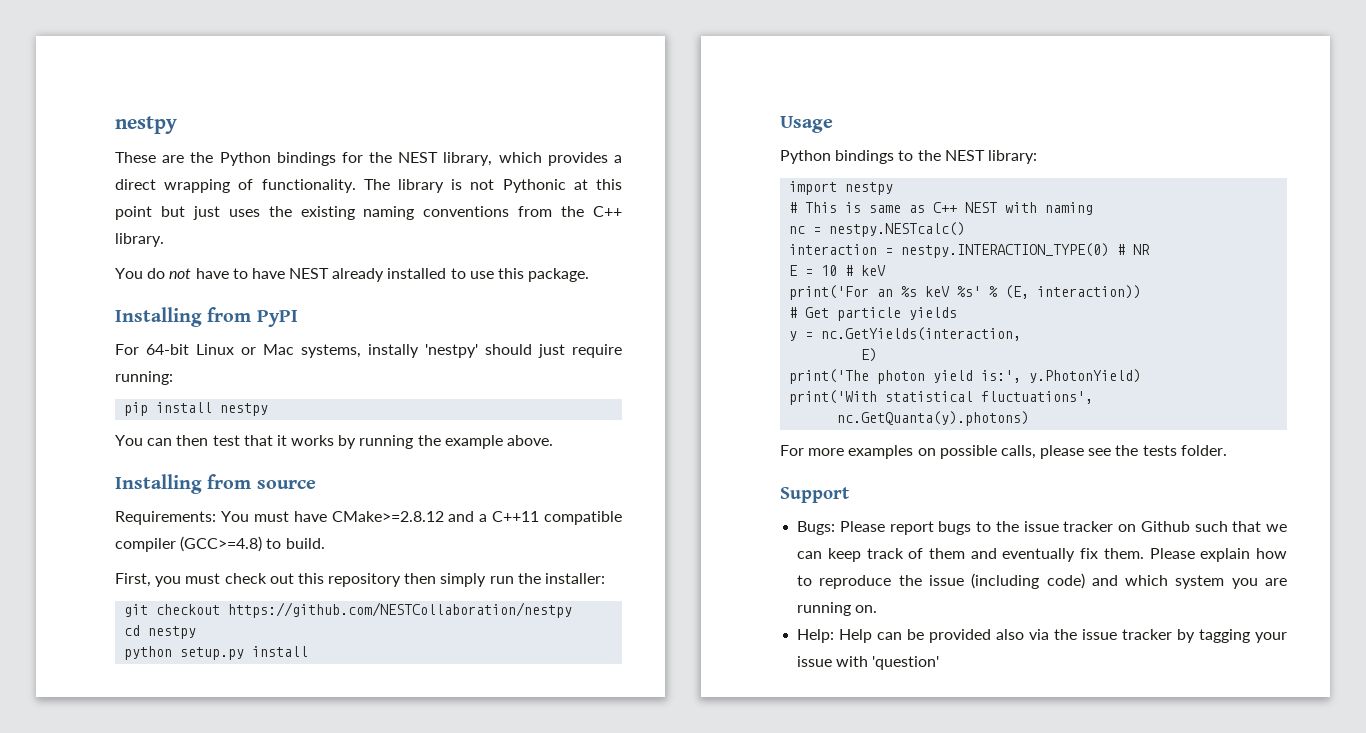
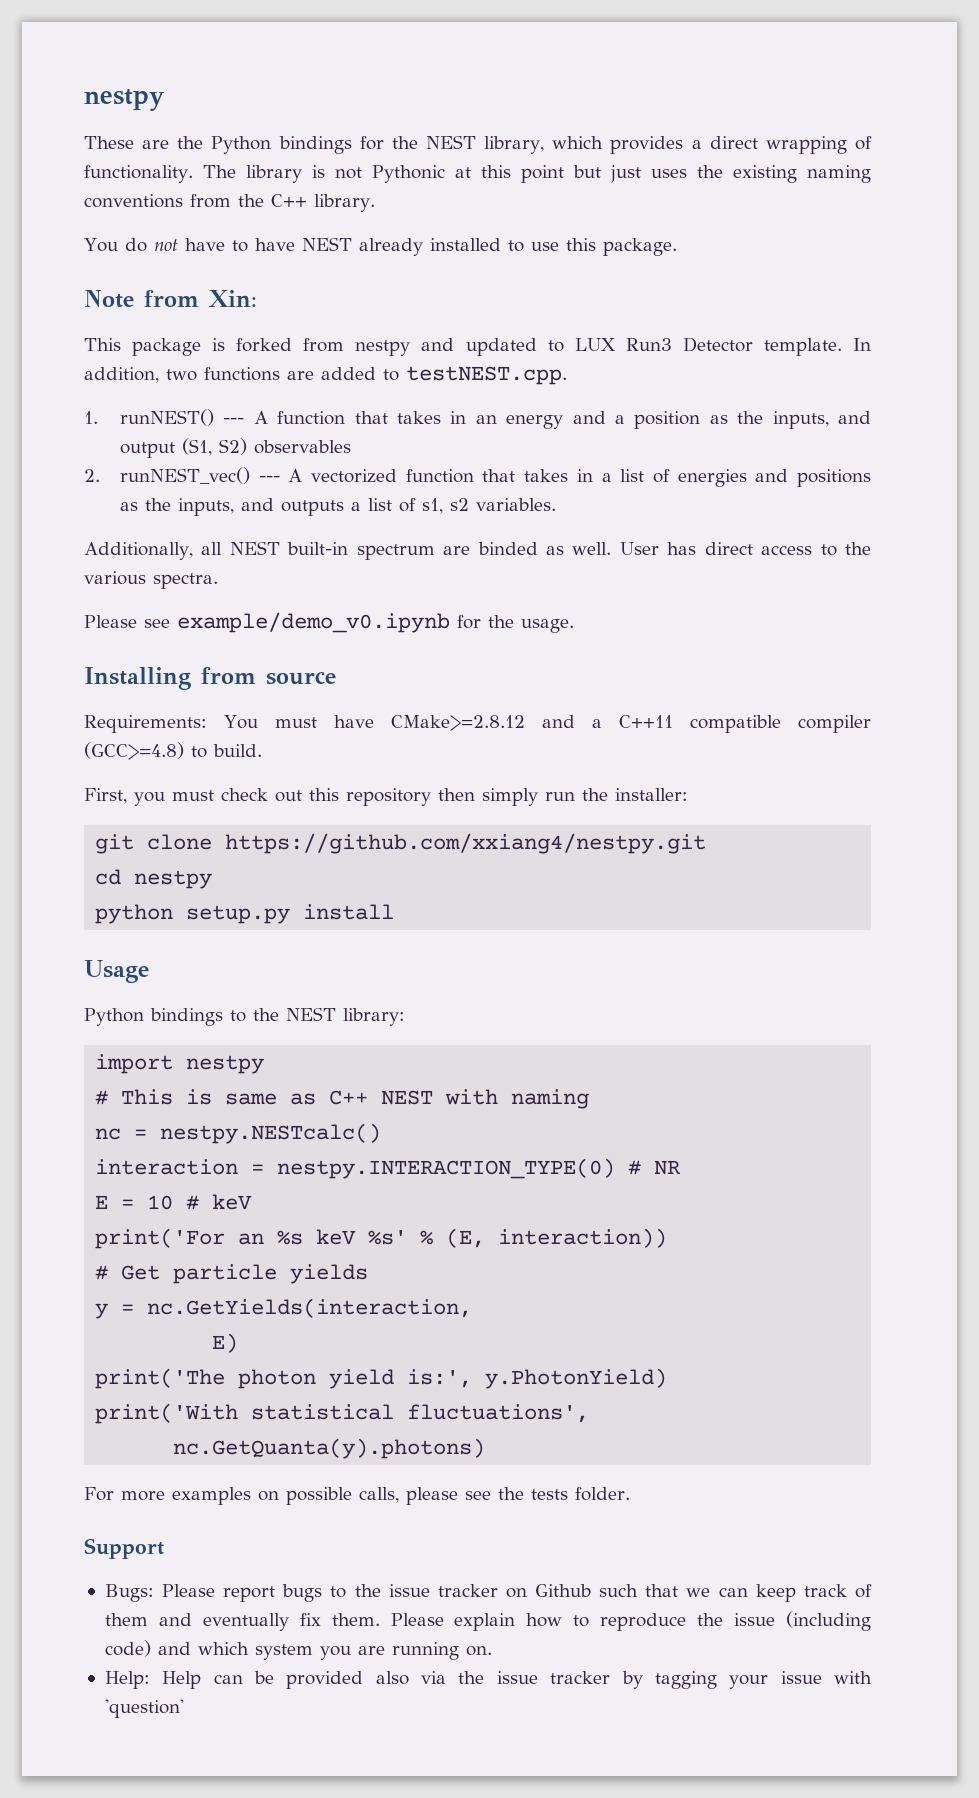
[115,307,298,327] [115,344,622,358] [115,371,173,385] [124,402,269,416] [115,435,554,449] Installing from PyPI // For 64-bit Linux or Mac systems, instally 'nestpy' should just require running: // pip install nestpy // You can then test that it works by running the example above. -> [84,290,257,308] [84,337,872,356] [84,366,567,385] [84,409,872,429] [119,438,351,458] [84,467,871,487] [119,498,556,516] [84,541,871,560] [84,571,218,589] [84,612,574,633] Note from Xin: // This package is forked from nestpy and updated to LUX Run3 Detector template. In addition, two functions are added to testNEST.cpp. // 1. runNEST() --- A function that takes in an energy and a position as the inputs, and output (S1, S2) observables // 2. runNEST_vec() --- A vectorized function that takes in a list of energies and positions as the inputs, and outputs a list of s1, s2 variables. // Additionally, all NEST built-in spectrum are binded as well. User has direct access to the various spectra. // Please see example/demo_v0.ipynb for the usage.
[156,602,573,618] checkout https://github.com/NESTCollaboration/nestpy -> [147,833,707,854] clone https://github.com/xxiang4/nestpy.git

